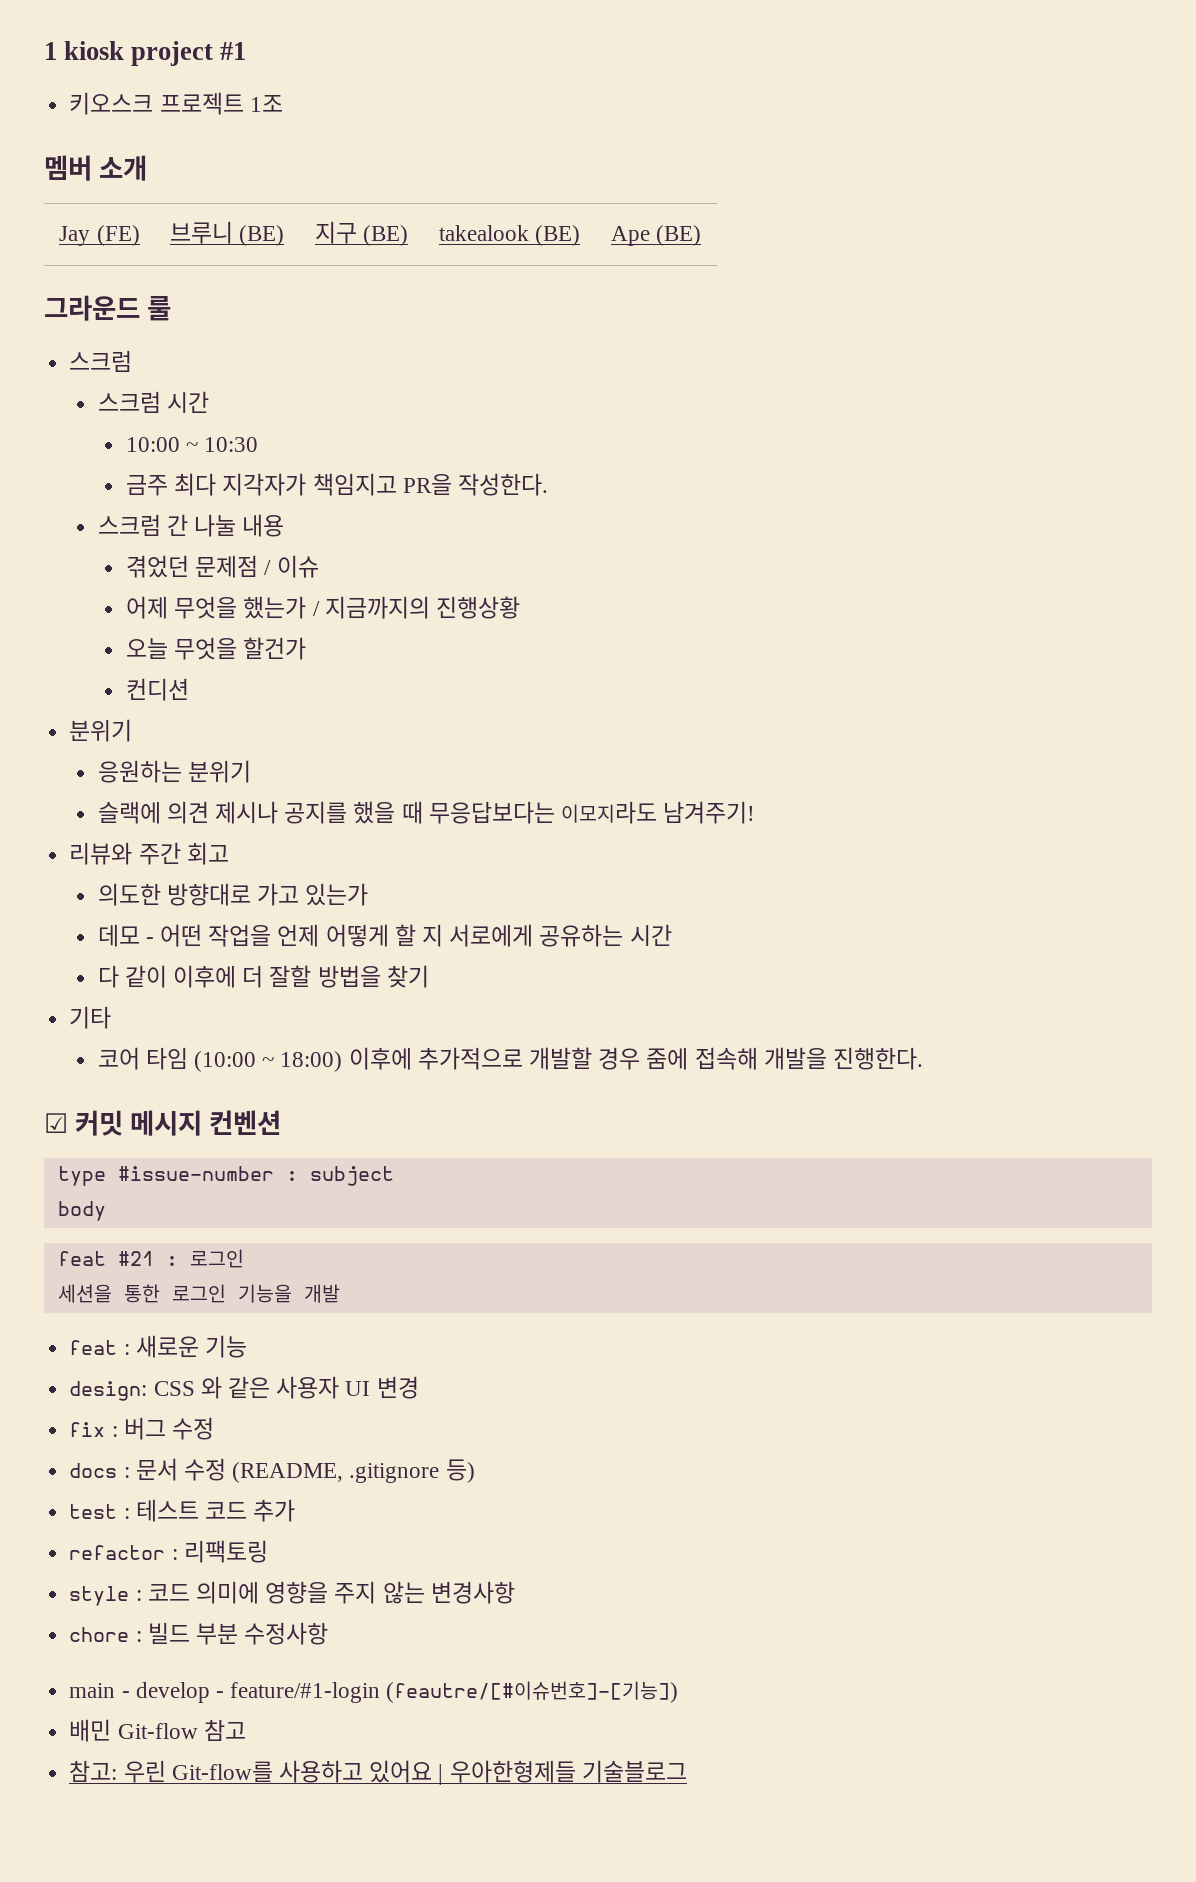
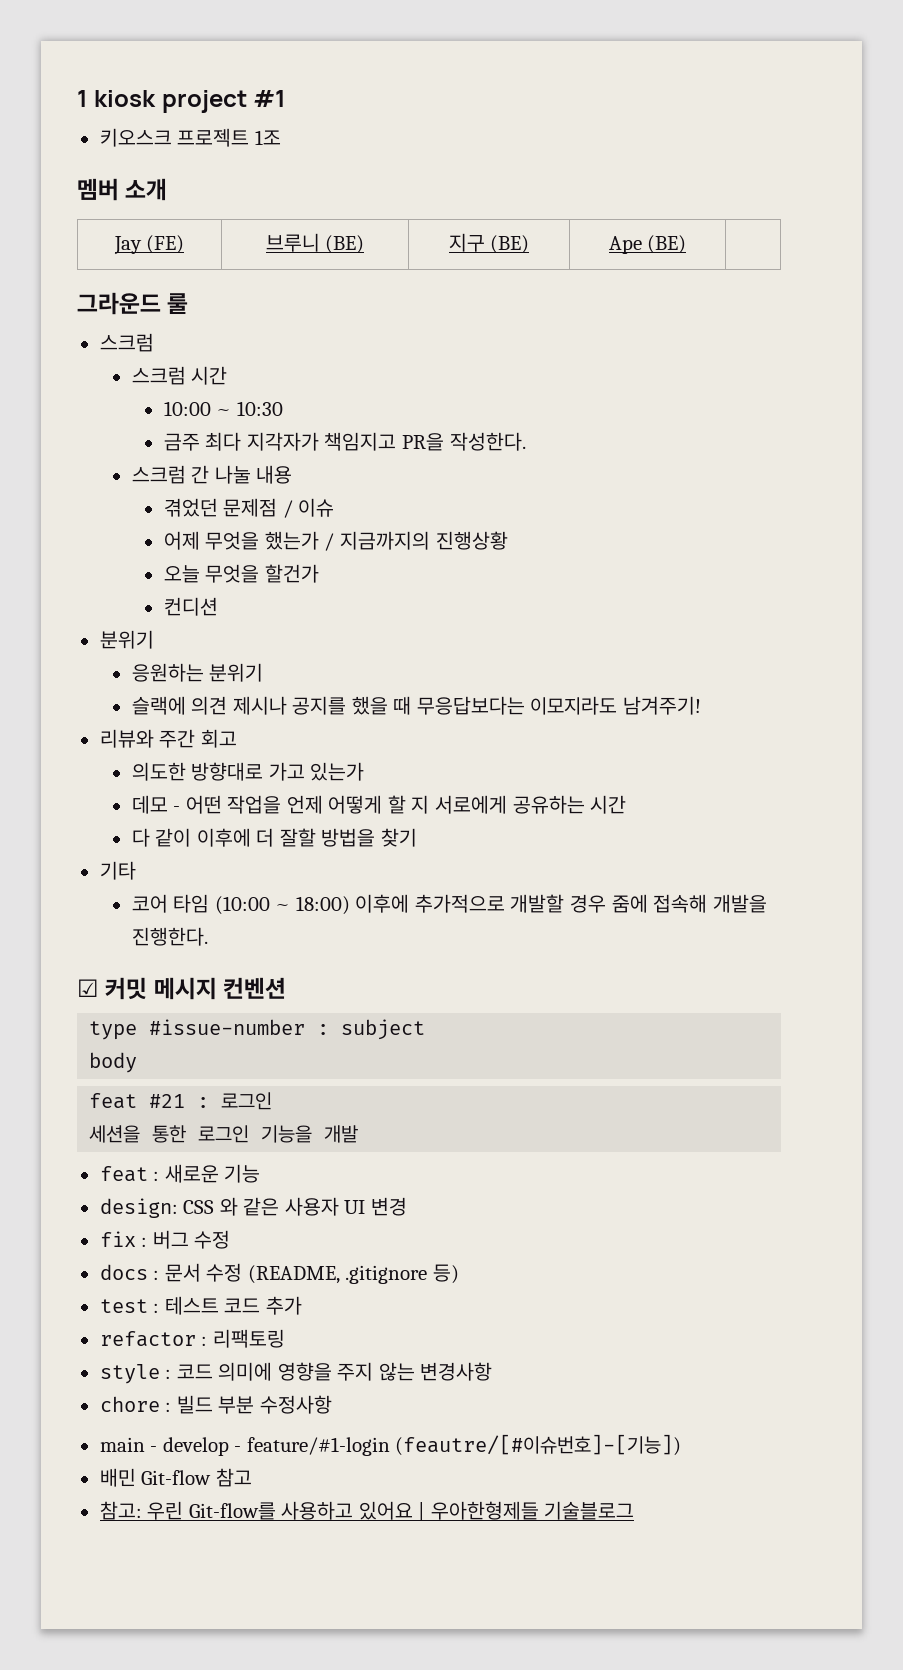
[438,225,581,246] [610,225,702,246] takealook (BE) | Ape (BE) -> [608,235,687,254] Ape (BE) |

